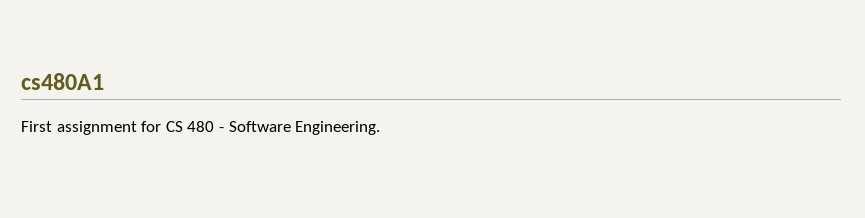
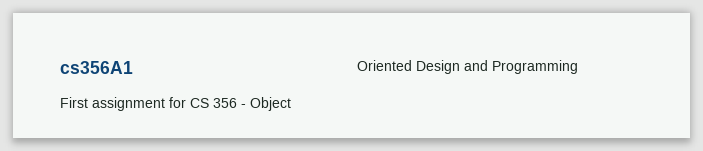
[21,73,104,90] cs480A1 -> [60,61,133,74] cs356A1
[187,121,381,135] 480 - Software Engineering. -> [213,97,291,111] [357,60,578,74] 356 - Object Oriented Design and Programming

